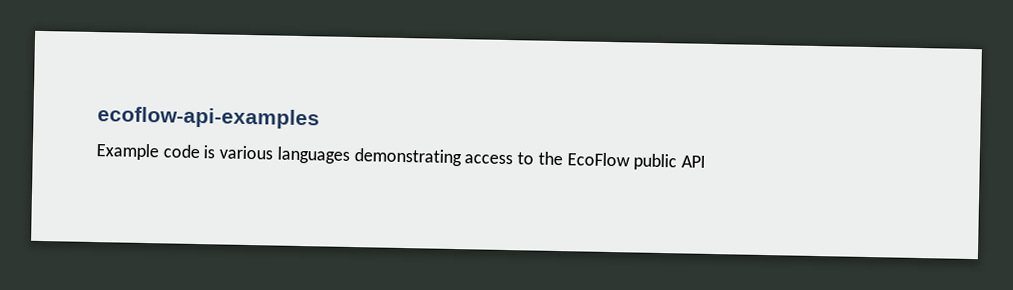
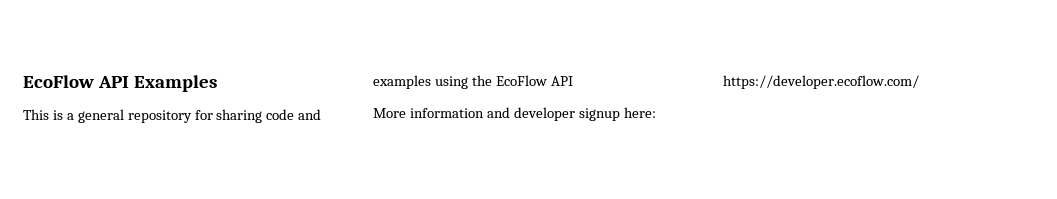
[97,106,320,130] [96,143,535,167] ecoflow-api-examples // Example code is various languages demonstrating access to -> [23,75,217,92] [23,109,322,123] [373,75,468,89] EcoFlow API Examples // This is a general repository for sharing code and examples using
[633,153,706,171] public API -> [550,76,573,86] [373,107,656,121] [723,75,919,89] API // More information and developer signup here: https://developer.ecoflow.com/

